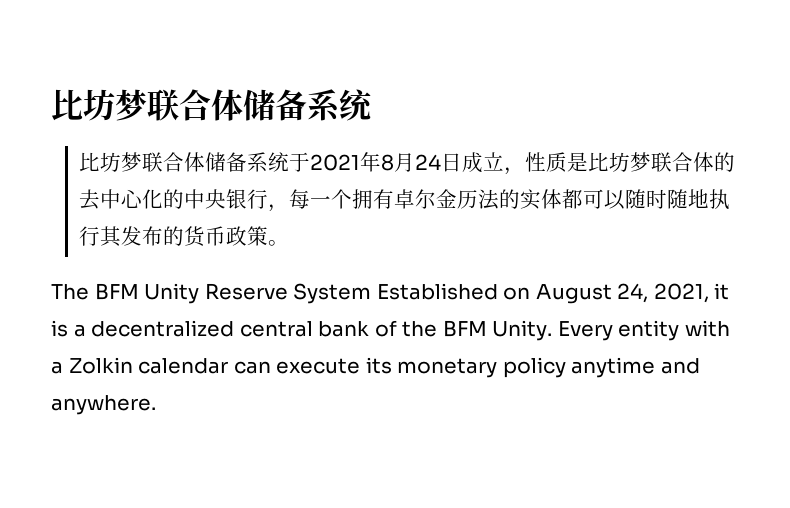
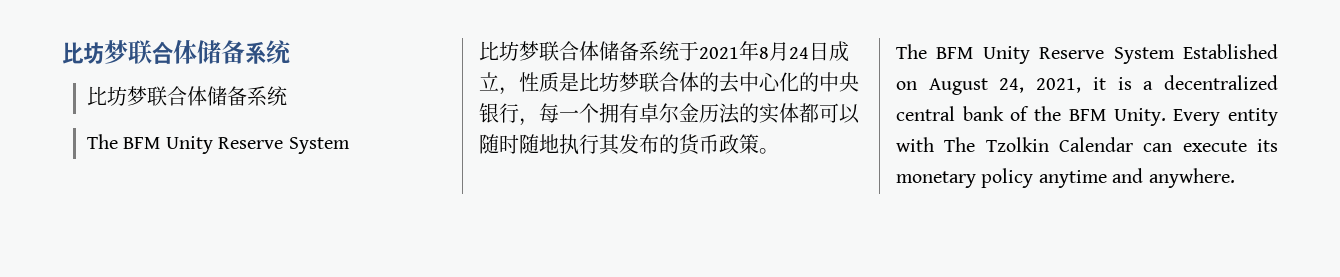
(290, 162) none -> [86,134,350,154] [479,41,679,61] // The BFM Unity Reserve System // 比坊梦联合体储备系统
[51,357,229,374] a Zolkin calendar -> [944,137,1133,152] The Tzolkin Calendar

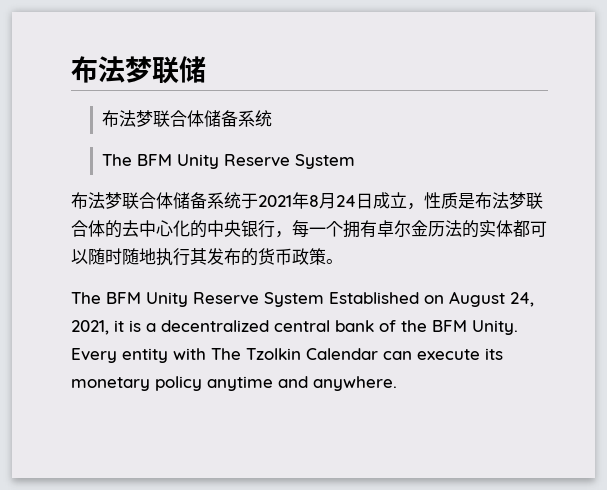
[62,39,292,64] [86,86,127,106] 比坊梦联合体储备系统 // 比坊 -> [71,56,206,84] [102,110,137,127] 布法梦联储 // 布法
[479,41,519,61] 比坊 -> [71,192,105,209] 布法
[579,72,619,92] 比坊 -> [475,192,509,209] 布法

